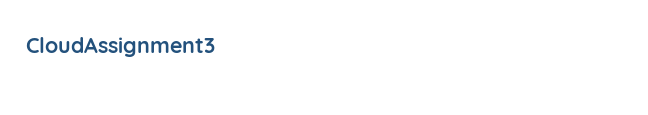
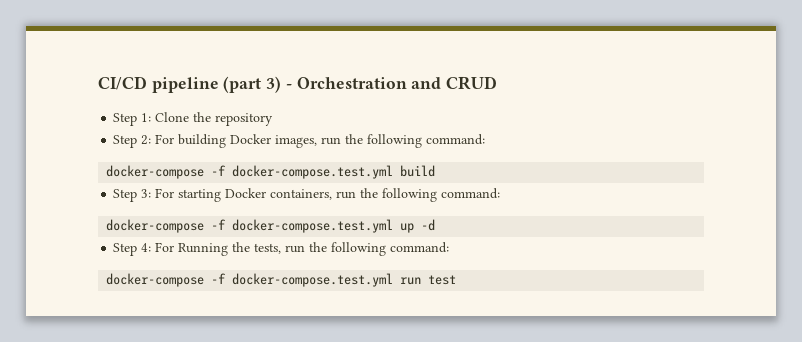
[26,37,215,57] CloudAssignment3 -> [98,76,498,93] [113,112,274,126] [113,134,486,148] [106,165,436,179] [113,188,501,202] [106,219,436,233] [113,242,450,256] [106,273,457,287] CI/CD pipeline (part 3) - Orchestration and CRUD // Step 1: Clone the repository // Step 2: For building Docker images, run the following command: // docker-compose -f docker-compose.test.yml build // Step 3: For starting Docker containers, run the following command: // docker-compose -f docker-compose.test.yml up -d // Step 4: For Running the tests, run the following command: // docker-compose -f docker-compose.test.yml run test

